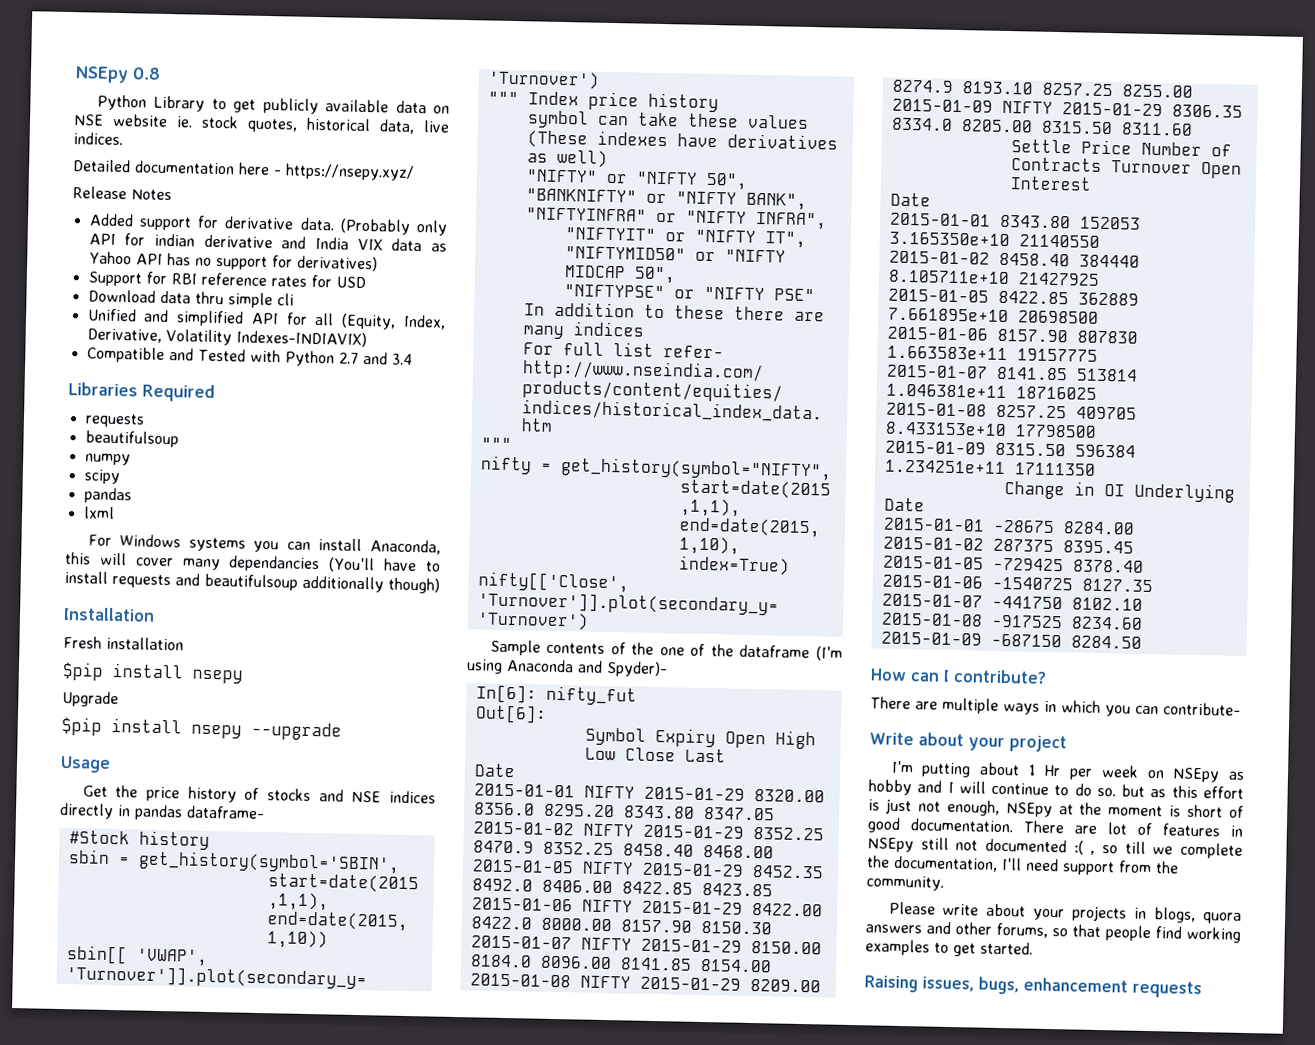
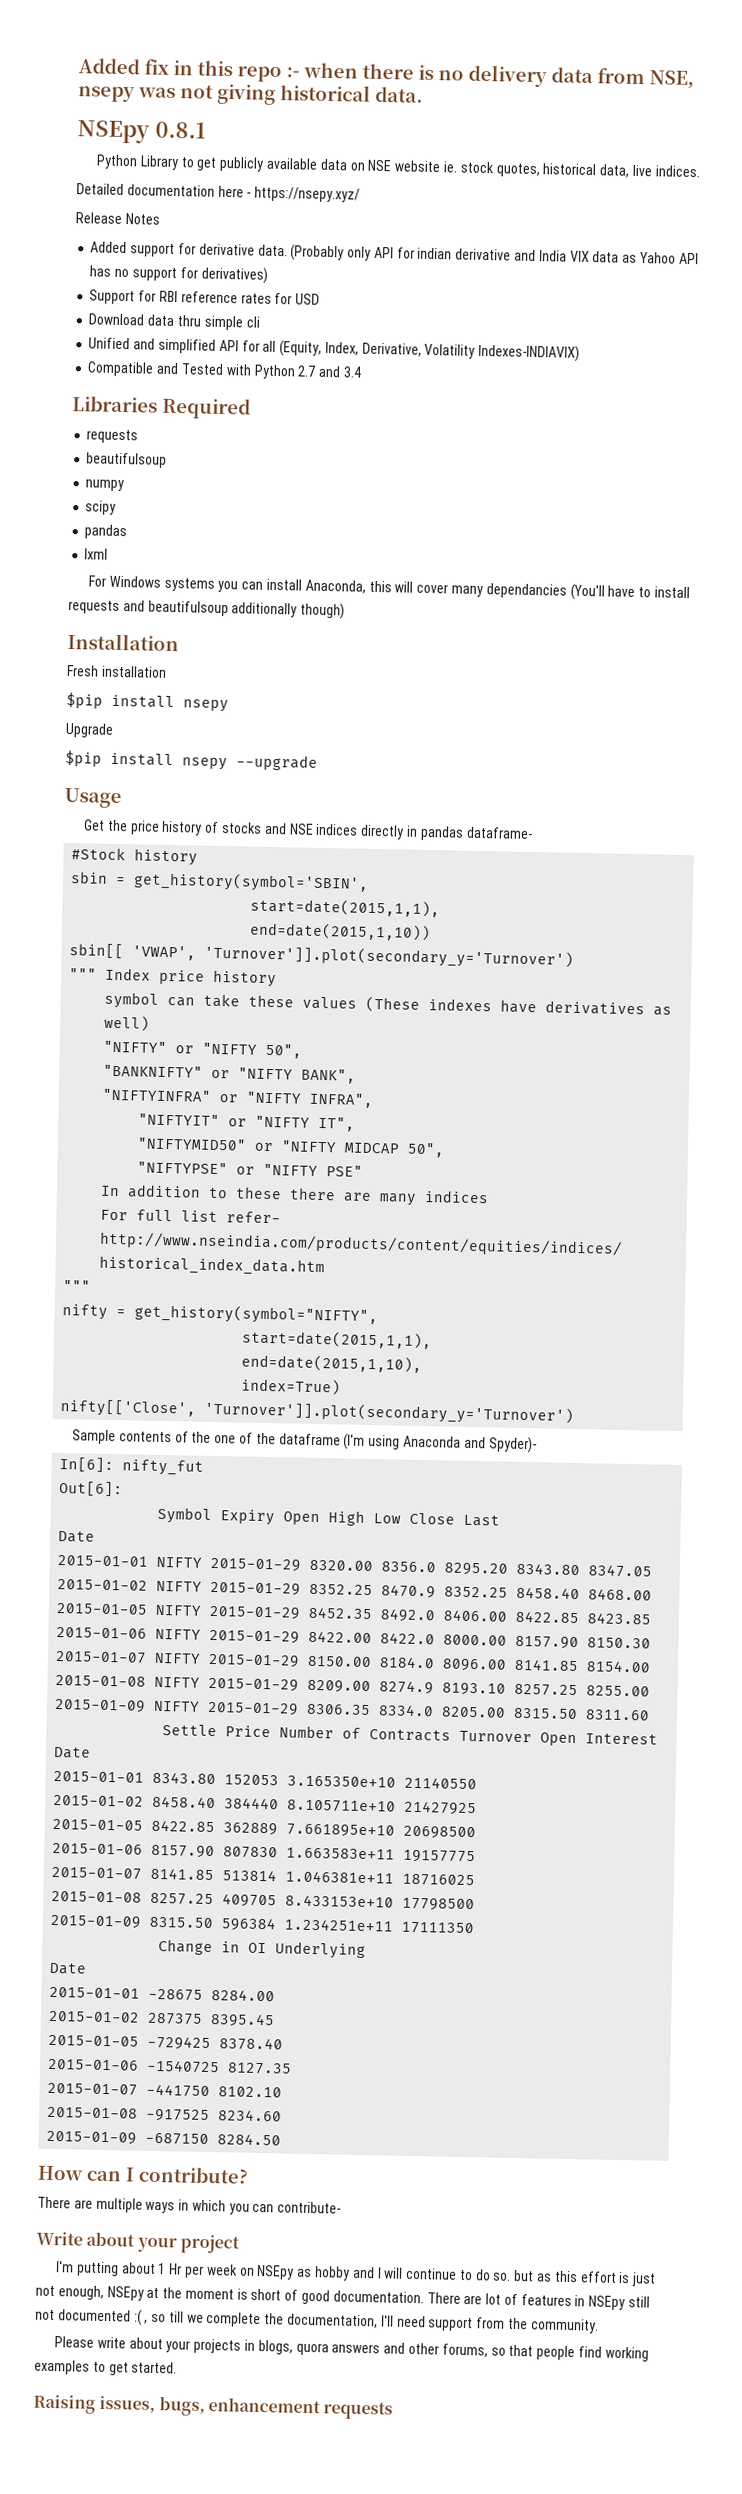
[74,66,161,84] NSEpy 0.8 -> [78,58,694,90] [78,83,423,105] [77,120,206,144] Added fix in this repo :- when there is no delivery data from NSE, nsepy was not giving historical data. // NSEpy 0.8.1

